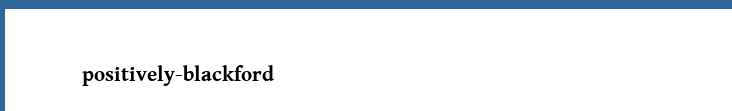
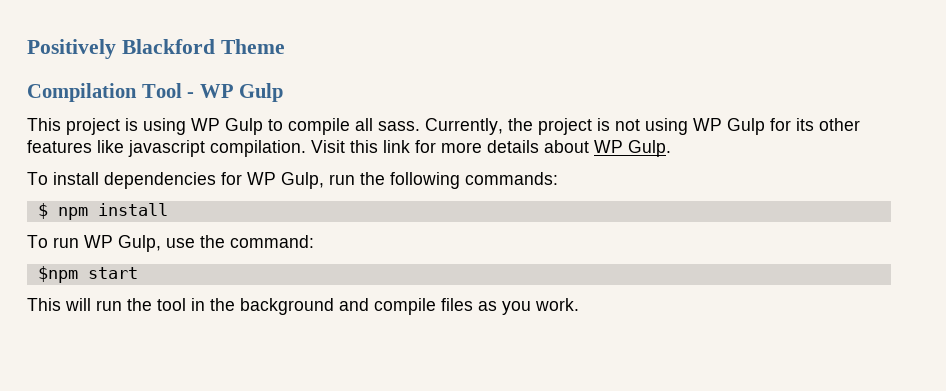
[82,65,274,86] positively-blackford -> [27,39,285,59] [27,83,284,102] [27,118,860,135] [27,140,671,157] [27,172,558,189] [37,203,168,220] [27,235,314,252] [37,266,138,283] [27,298,579,315] Positively Blackford Theme // Compilation Tool - WP Gulp // This project is using WP Gulp to compile all sass. Currently, the project is not using WP Gulp for its other features like javascript compilation. Visit this link for more details about WP Gulp. // To install dependencies for WP Gulp, run the following commands: // $ npm install // To run WP Gulp, use the command: // $npm start // This will run the tool in the background and compile files as you work.

